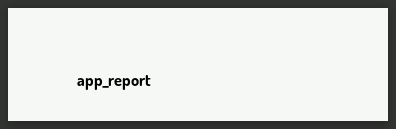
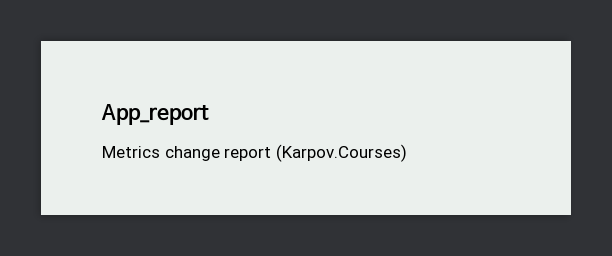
[77,75,151,90] app_report -> [101,104,209,125] [102,144,407,162] App_report // Metrics change report (Karpov.Courses)

